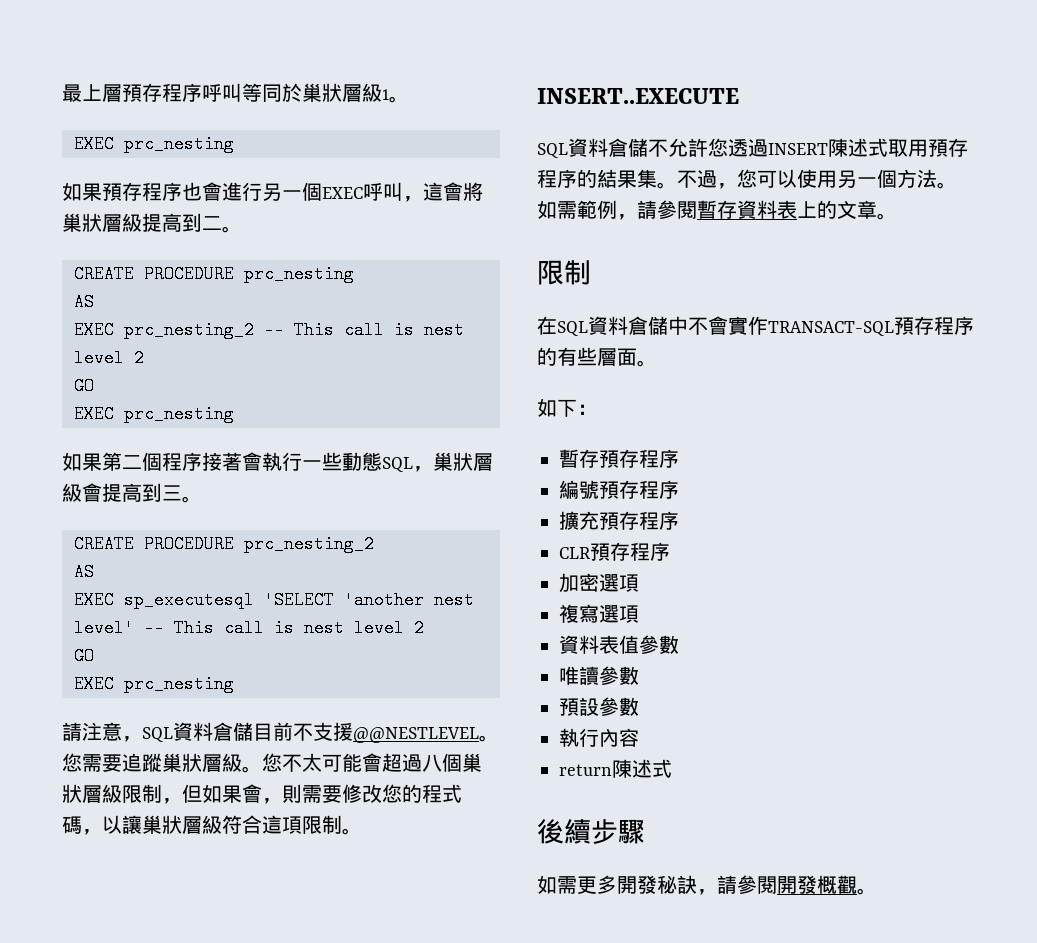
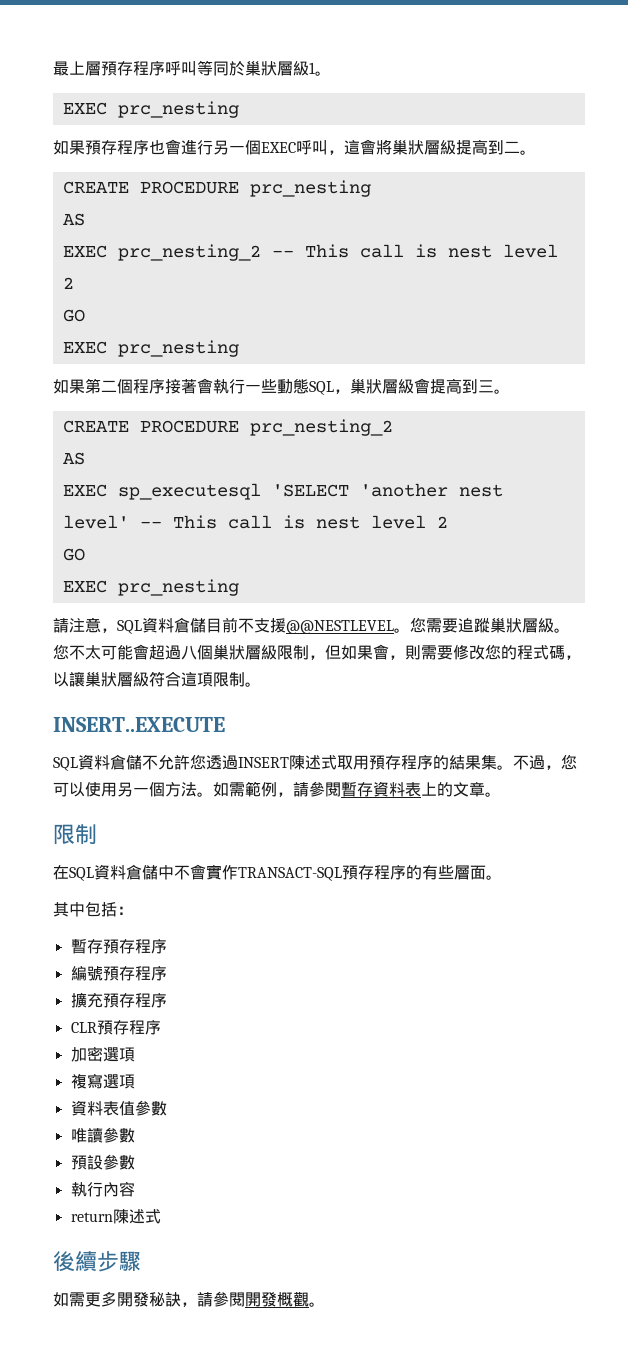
[537,398,577,417] 如下 -> [53,901,117,917] 其中包括

